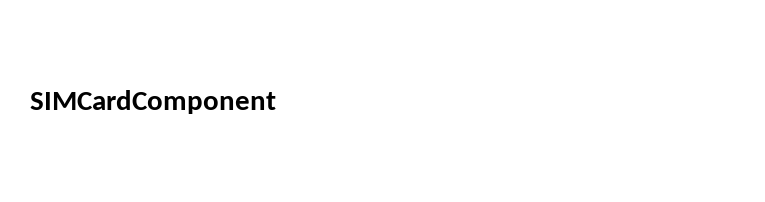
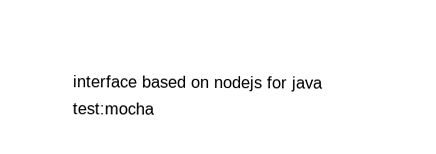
[30,90,276,114] SIMCardComponent -> [72,75,324,92] [72,102,155,115] interface based on nodejs for java // test:mocha

